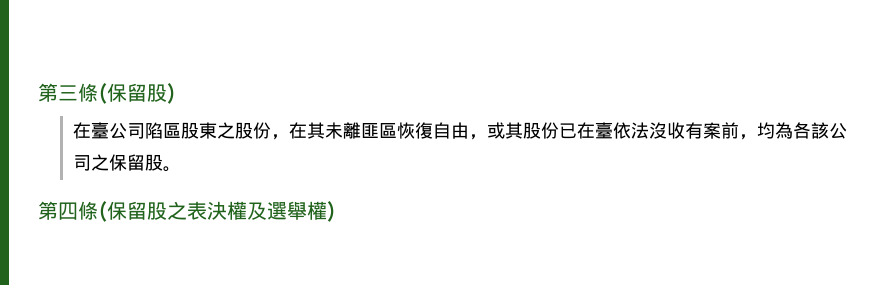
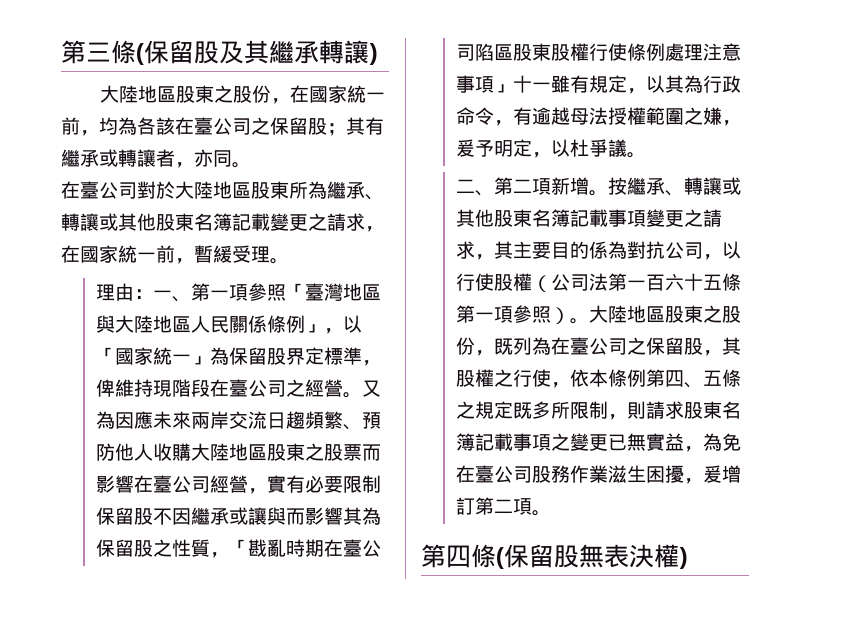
[167,82,176,104] [72,122,847,140] [72,154,163,171] ) // 在臺公司陷區股東之股份，在其未離匪區恢復自由，或其股份已在臺依法沒收有案前，均為各該公司之保留股 -> [219,40,377,65] [100,85,386,104] [61,117,384,136] [61,149,251,168] [61,181,384,200] [61,213,384,232] [61,245,289,264] [95,283,381,302] [95,315,362,334] [95,347,381,366] [95,379,381,398] [95,411,381,430] [95,443,381,461] [95,475,381,494] [95,507,381,525] [95,539,381,558] [455,43,741,61] [455,75,741,94] [455,107,741,126] [455,139,646,158] [455,177,741,196] [455,209,722,227] [455,241,741,260] [455,273,741,292] [455,305,741,324] [455,337,741,356] [455,369,741,388] [455,401,741,420] [455,433,741,452] [455,465,741,484] [455,497,532,515] 及其繼承轉讓) // 大陸地區股東之股份，在國家統一前，均為各該在臺公司之保留股；其有繼承或轉讓者，亦同。 // 在臺公司對於大陸地區股東所為繼承、轉讓或其他股東名簿記載變更之請求，在國家統一前，暫緩受理。 // 理由：一、第一項參照「臺灣地區與大陸地區人民關係條例」，以「國家統一」為保留股界定標準，俾維持現階段在臺公司之經營。又為因應未來兩岸交流日趨頻繁、預防他人收購大陸地區股東之股票而影響在臺公司經營，實有必要限制保留股不因繼承或讓與而影響其為保留股之性質，「戡亂時期在臺公司陷區股東股權行使條例處理注意事項」十一雖有規定，以其為行政命令，有逾越母法授權範圍之嫌，爰予明定，以杜爭議。 // 二、第二項新增。按繼承、轉讓或其他股東名簿記載事項變更之請求，其主要目的係為對抗公司，以行使股權（公司法第一百六十五條第一項參照）。大陸地區股東之股份，既列為在臺公司之保留股，其股權之行使，依本條例第四、五條之規定既多所限制，則請求股東名簿記載事項之變更已無實益，為免在臺公司股務作業滋生困擾，爰增訂第二項
[167,201,307,220] 之表決權及選舉 -> [579,544,654,568] 無表決

